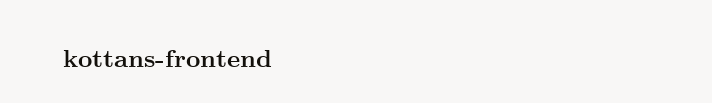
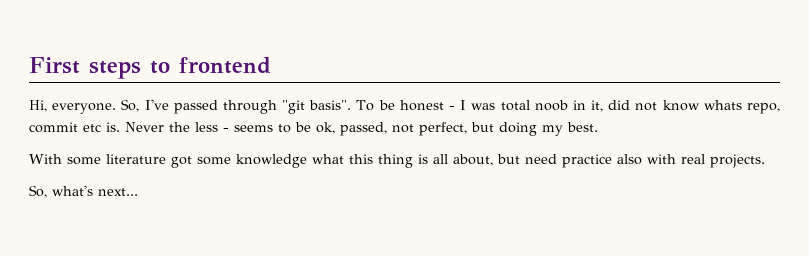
[63,50,272,67] kottans-frontend -> [29,57,271,79] [29,99,780,114] [29,122,598,136] [29,154,765,168] [29,185,138,198] First steps to frontend // Hi, everyone. So, I've passed through "git basis". To be honest - I was total noob in it, did not know whats repo, commit etc is. Never the less - seems to be ok, passed, not perfect, but doing my best. // With some literature got some knowledge what this thing is all about, but need practice also with real projects. // So, what's next...

